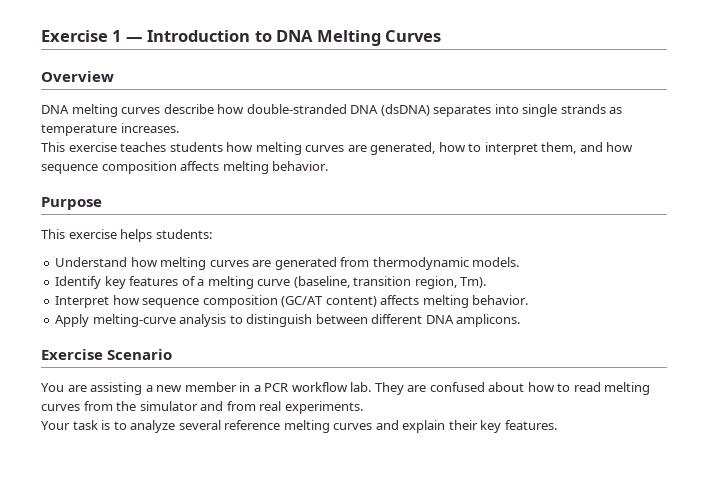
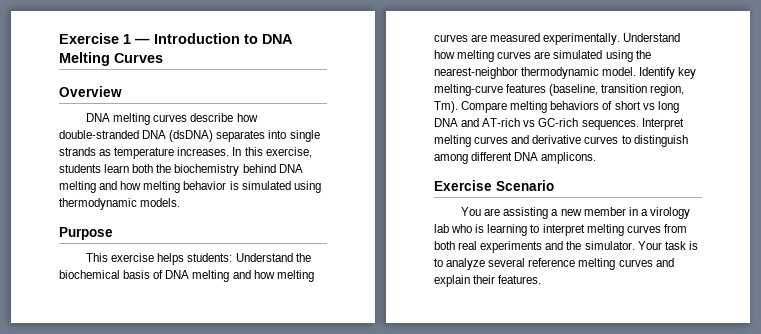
[41,142,634,155] [41,161,329,174] // This exercise teaches students how melting curves are generated, how to interpret them, and how sequence composition affects melting behavior. -> [232,147,312,158] [59,164,303,176] [59,181,321,193] [59,198,181,210] In this exercise, students learn both the biochemistry behind DNA melting and how melting behavior is simulated using thermodynamic models.
(212, 234) // -> [235,253,311,262] [59,270,314,282] [434,33,621,45] Understand the biochemical basis of DNA melting and how melting curves are measured experimentally.
[274,257,520,270] [55,276,487,289] [55,295,529,308] [55,314,227,327] generated from thermodynamic models. // Identify key features of a melting curve (baseline, transition region, Tm). // Interpret how sequence composition (GC/AT content) affects melting behavior. // Apply melting-curve analysis -> [553,50,651,62] [434,67,697,79] [434,84,685,96] [434,101,679,113] [434,118,684,130] [434,135,619,147] simulated using the nearest-neighbor thermodynamic model. Identify key melting-curve features (baseline, transition region, Tm). Compare melting behaviors of short vs long DNA and AT-rich vs GC-rich sequences. Interpret melting curves and derivative curves
[315,314,368,324] between -> [434,154,468,164] among
[264,382,651,395] [41,401,363,414] PCR workflow lab. They are confused about how to read melting curves from the simulator and from real experiments. // -> [649,207,690,219] [434,224,687,236] [434,241,635,253] virology lab who is learning to interpret melting curves from both real experiments and the simulator.
[480,420,502,433] key -> (496, 279) none

